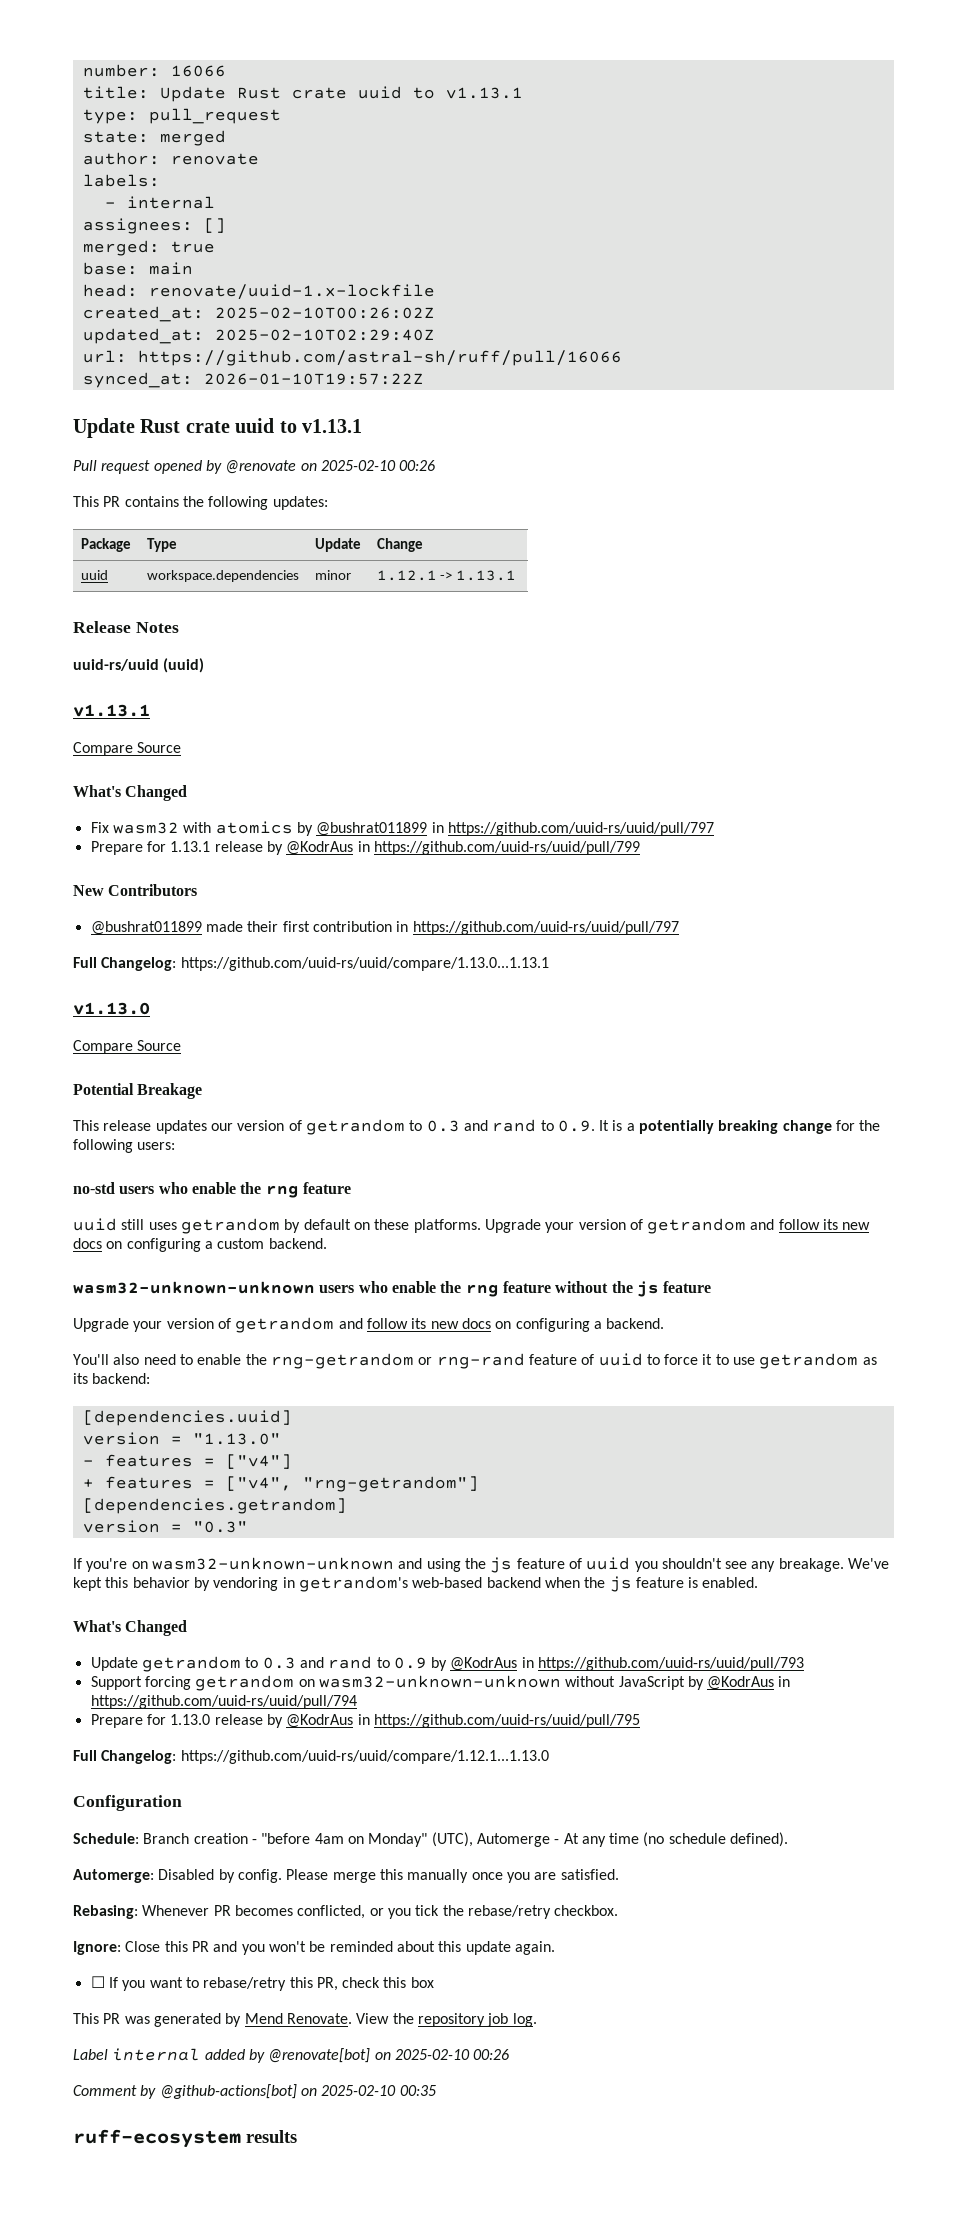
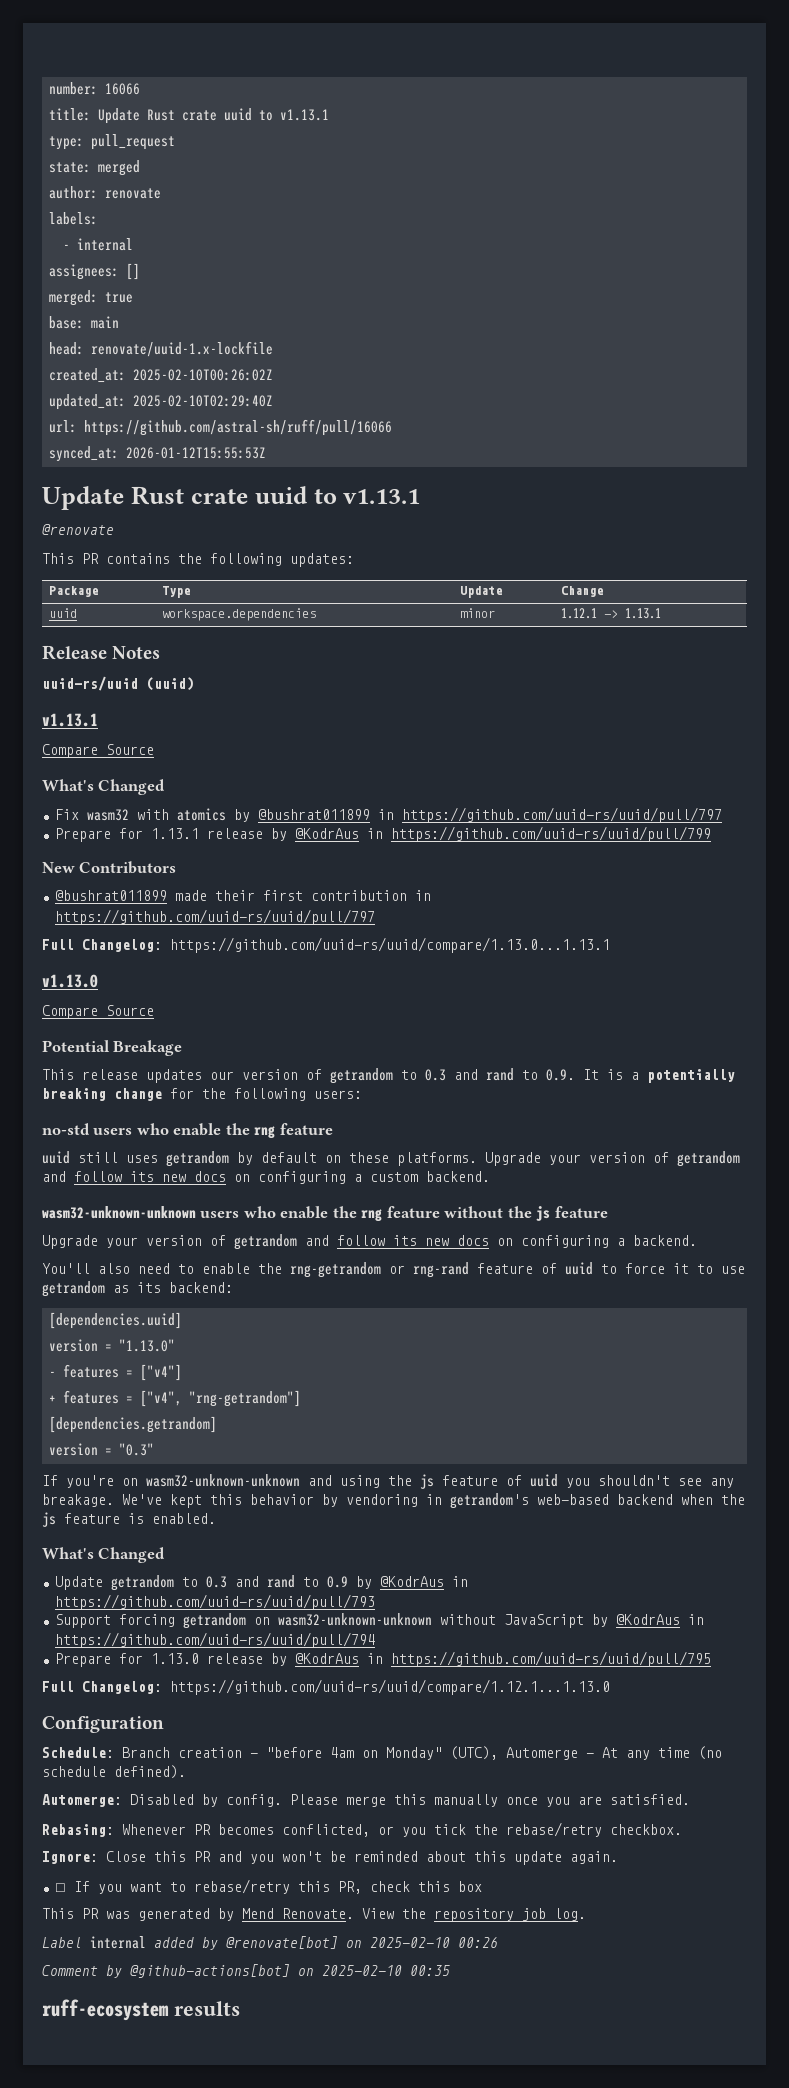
[203,373,424,385] [73,418,362,438] [73,460,436,474] 2026-01-10T19:57:22Z // Update Rust crate uuid to v1.13.1 // Pull request opened by @renovate on 2025-02-10 00:26 -> [125,447,266,459] [42,486,421,510] [42,524,114,535] 2026-01-12T15:55:53Z // Update Rust crate uuid to v1.13.1 // @renovate

